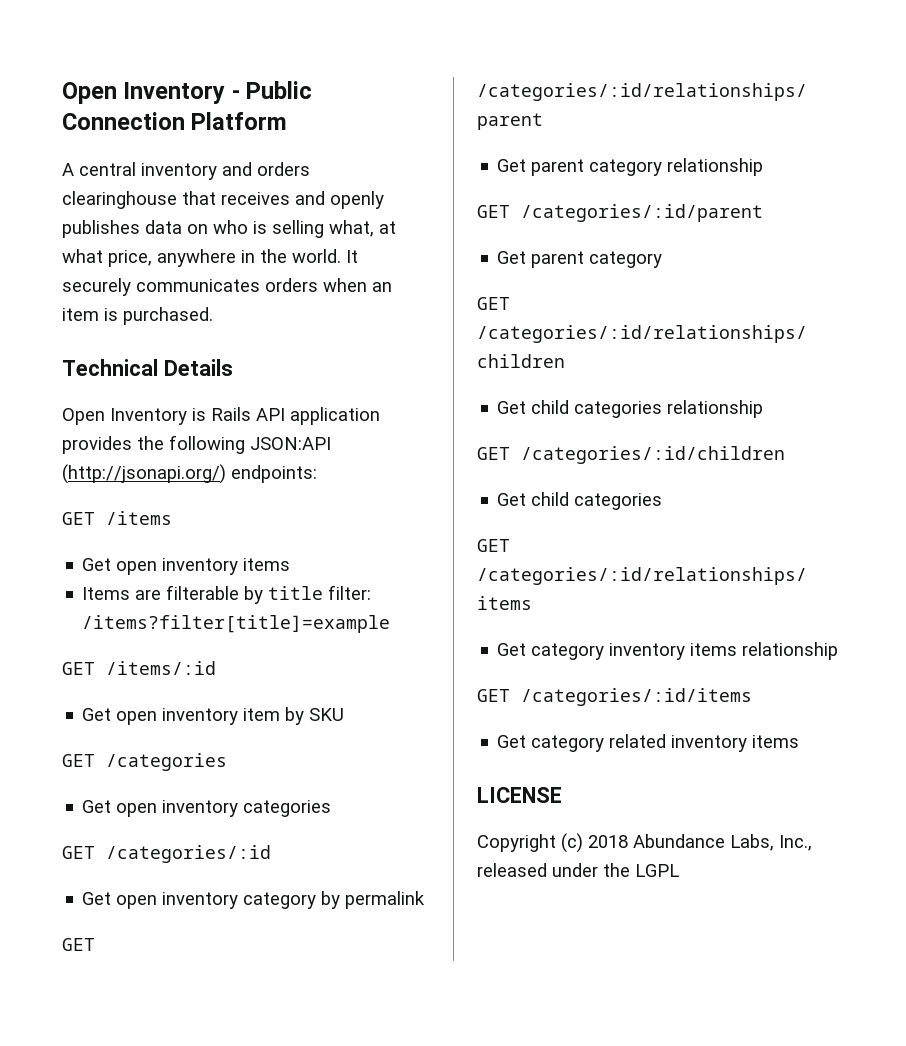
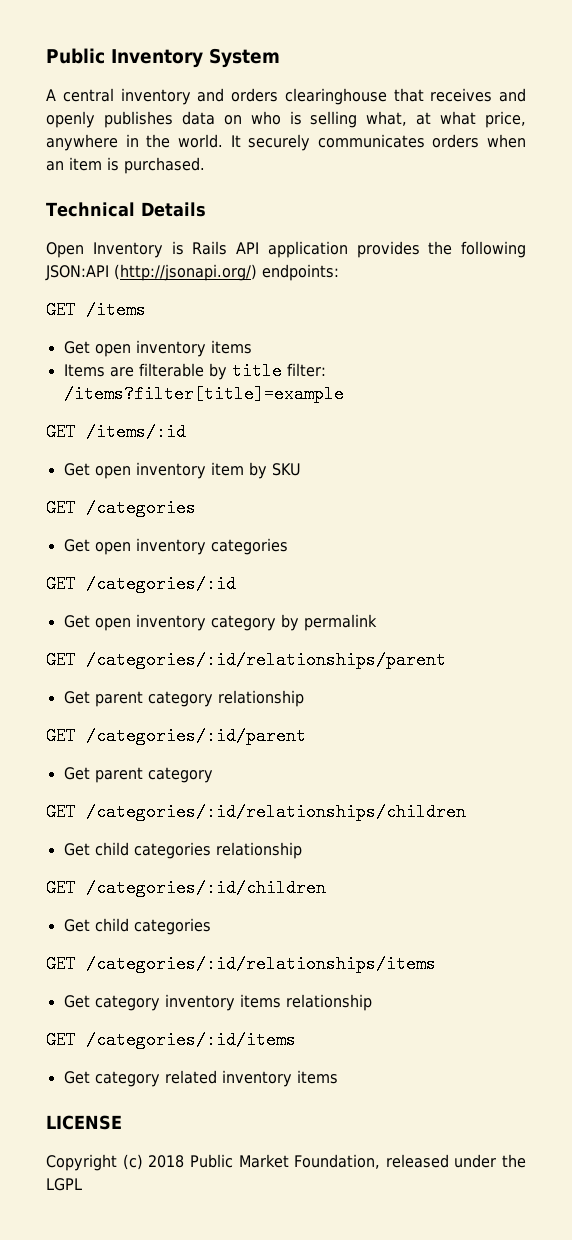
[62,81,313,104] [62,112,288,130] Open Inventory - Public Connection Platform -> [46,48,280,68] Public Inventory System
[633,834,812,851] Abundance Labs, Inc., -> [189,1154,381,1169] Public Market Foundation,

